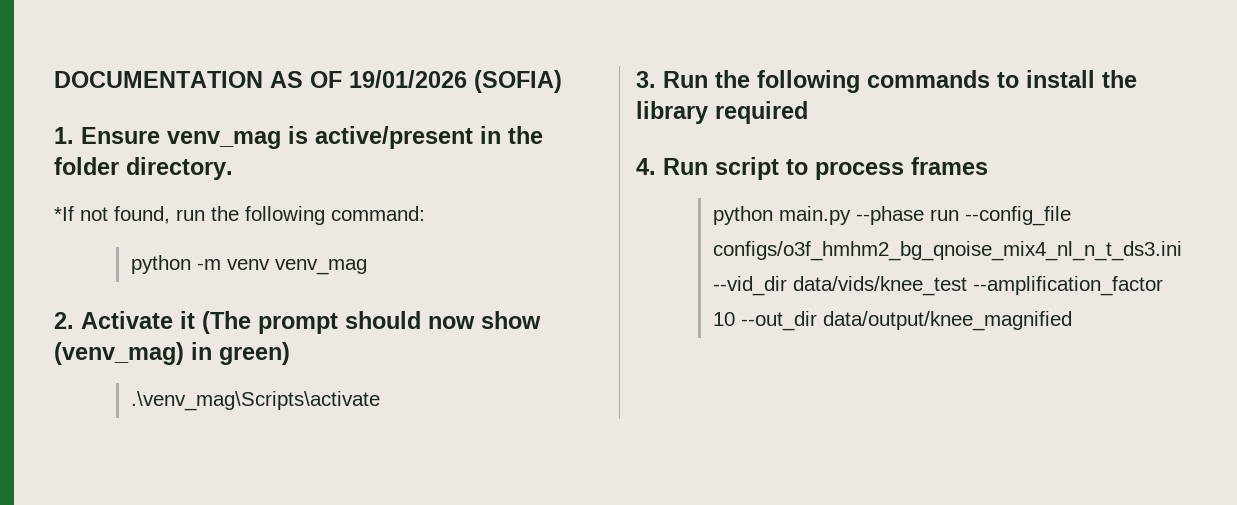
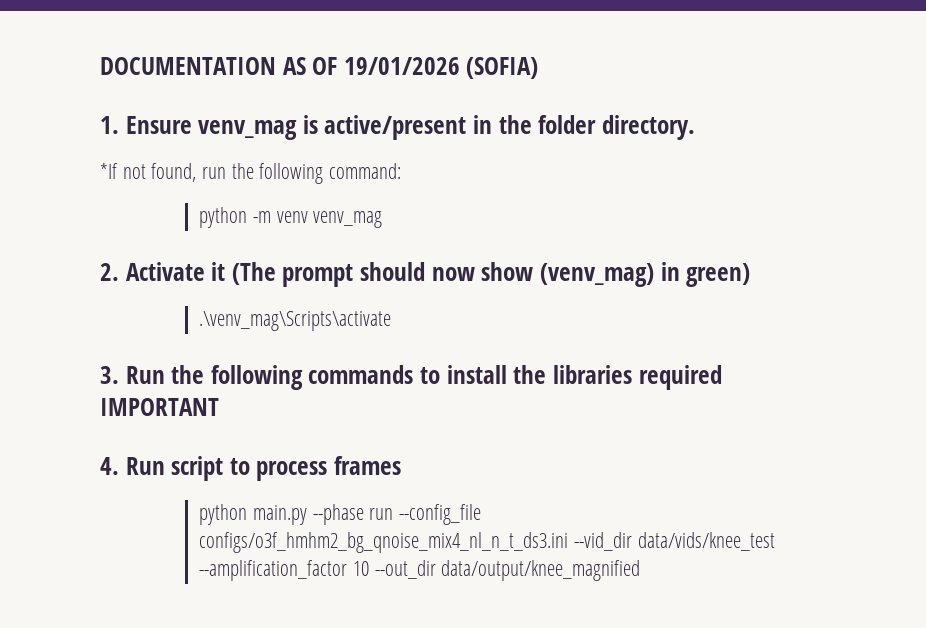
[636,101,708,124] library -> [552,365,632,384] libraries
(808, 112) none -> [100,398,219,416] IMPORTANT

